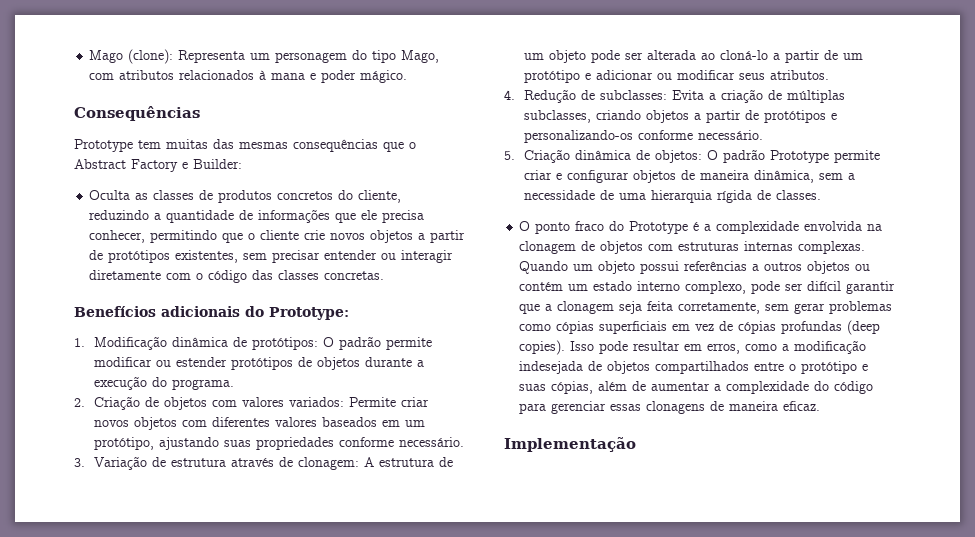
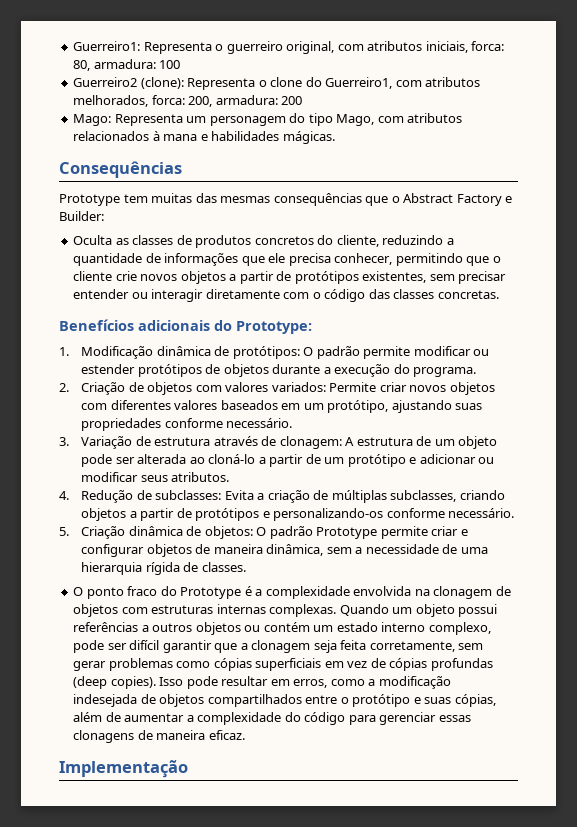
[89,49,174,64] Mago (clone): -> [73,41,505,54] [73,59,181,71] [73,77,481,90] [73,95,303,107] [73,114,112,126] Guerreiro1: Representa o guerreiro original, com atributos iniciais, forca: 80, armadura: 100 // Guerreiro2 (clone): Representa o clone do Guerreiro1, com atributos melhorados, forca: 200, armadura: 200 // Mago:
[321,70,408,83] poder mágico. -> [211,131,335,144] habilidades mágicas.

